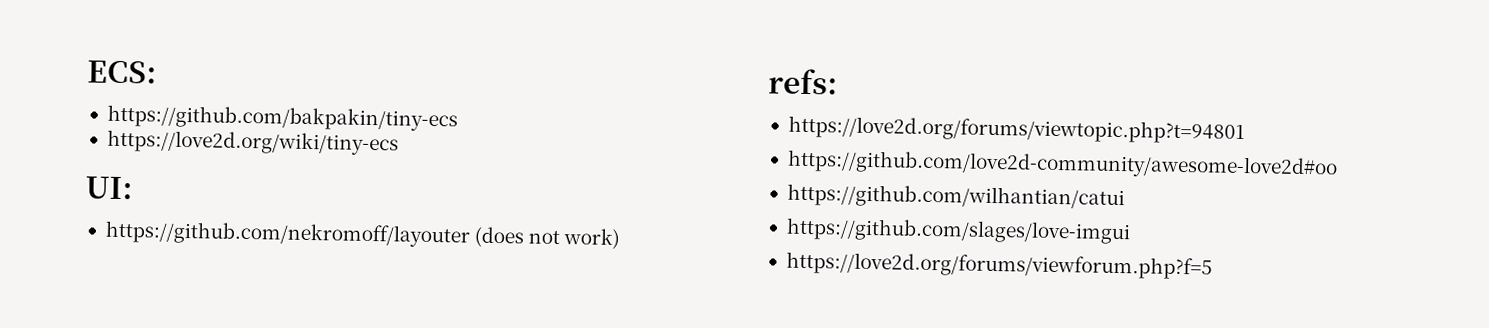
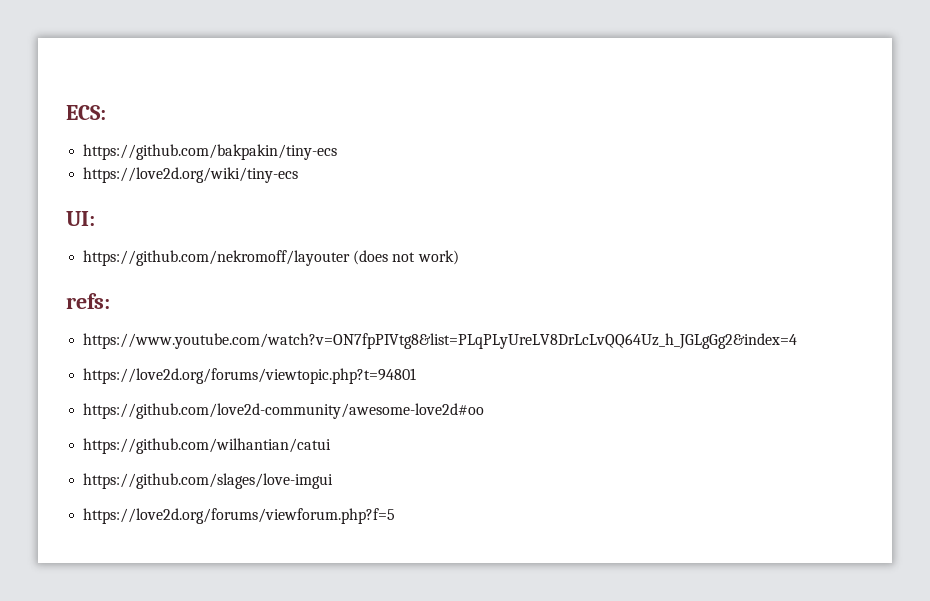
(838, 81) none -> [83,333,798,349] // https://www.youtube.com/watch?v=ON7fpPIVtg8&list=PLqPLyUreLV8DrLcLvQQ64Uz_h_JGLgGg2&index=4

